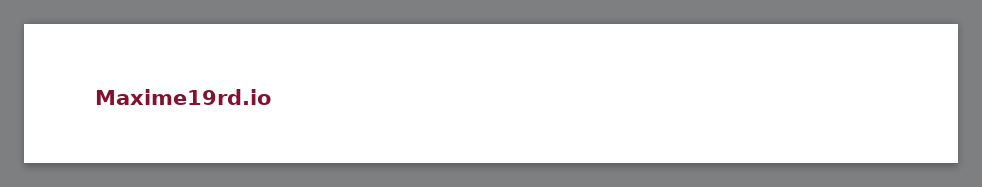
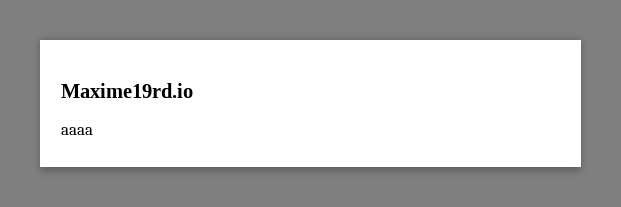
(271, 97) none -> [61,127,93,135] // aaaa

